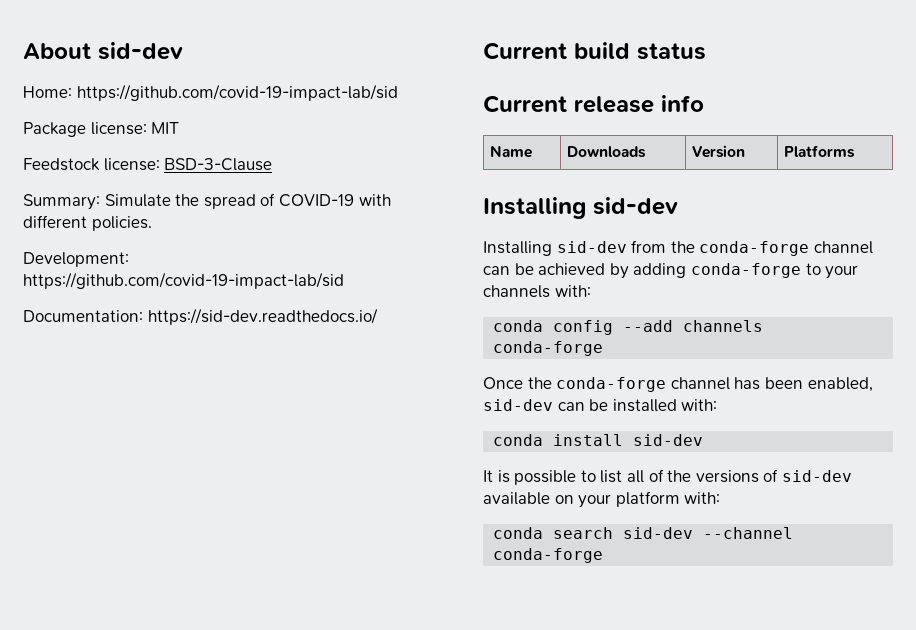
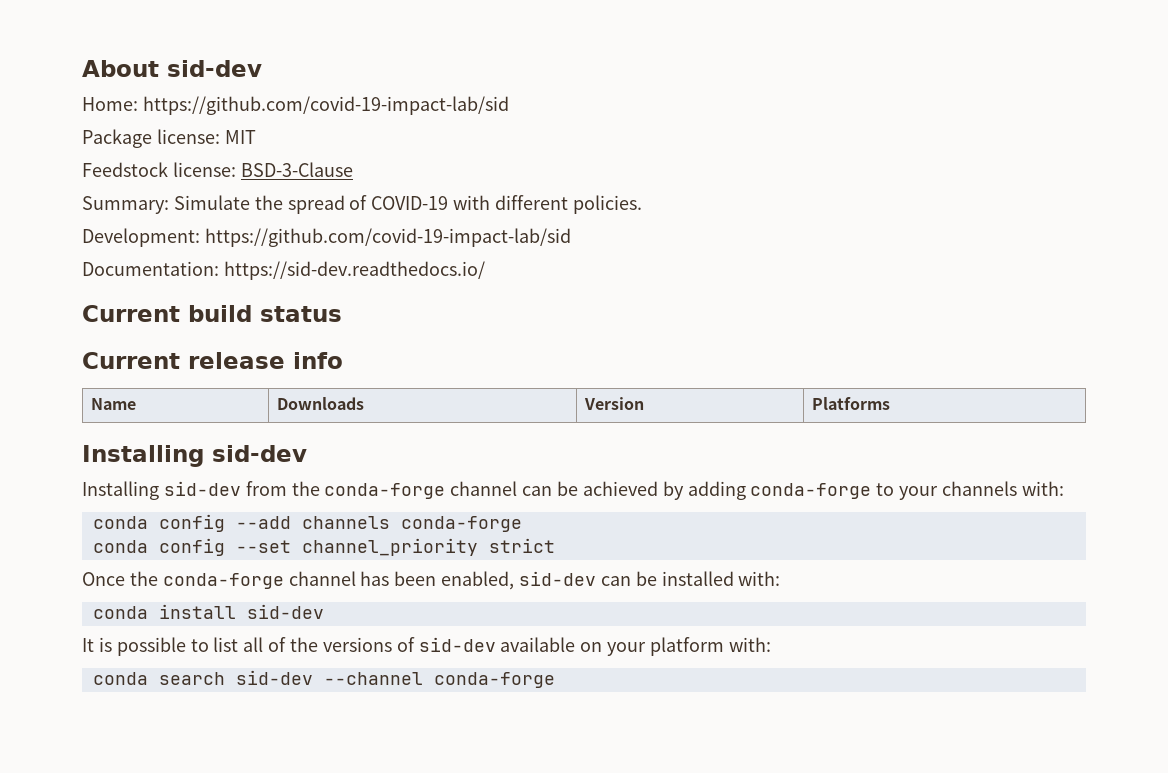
(604, 348) none -> [92,538,555,556] // conda config --set channel_priority strict

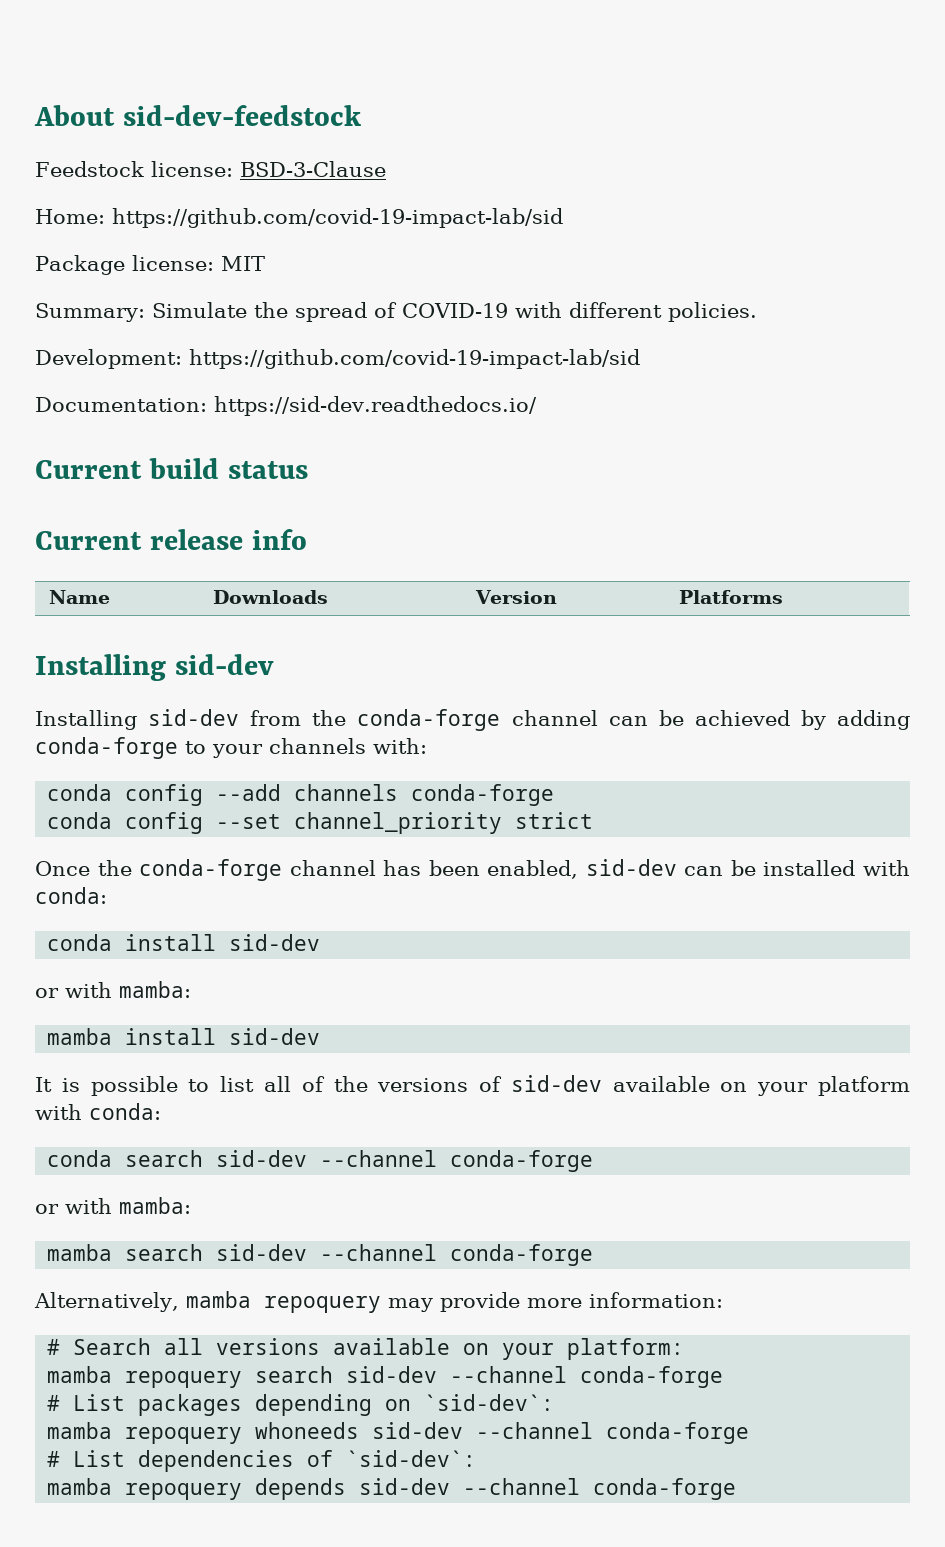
[167,60,262,77] sid-dev -> [122,105,361,126] [35,161,386,177] sid-dev-feedstock // Feedstock license: BSD-3-Clause
[82,162,353,177] // Feedstock license: BSD-3-Clause -> (265, 263) none
[738,571,781,586] with: -> [862,860,910,876] [35,887,107,904] with conda:
(324, 611) none -> [35,981,191,998] [47,1028,321,1045] // or with mamba: // mamba install sid-dev
[728,637,771,652] with: -> [35,1103,161,1120] with conda:
(555, 680) none -> [35,1197,191,1214] [47,1244,594,1266] [34,1291,723,1313] [47,1338,685,1360] [47,1366,724,1388] [47,1394,555,1416] [47,1422,750,1444] [47,1450,477,1472] [47,1478,737,1500] // or with mamba: // mamba search sid-dev --channel conda-forge // Alternatively, mamba repoquery may provide more information: // # Search all versions available on your platform: // mamba repoquery search sid-dev --channel conda-forge // # List packages depending on `sid-dev`: // mamba repoquery whoneeds sid-dev --channel conda-forge // # List dependencies of `sid-dev`: // mamba repoquery depends sid-dev --channel conda-forge

